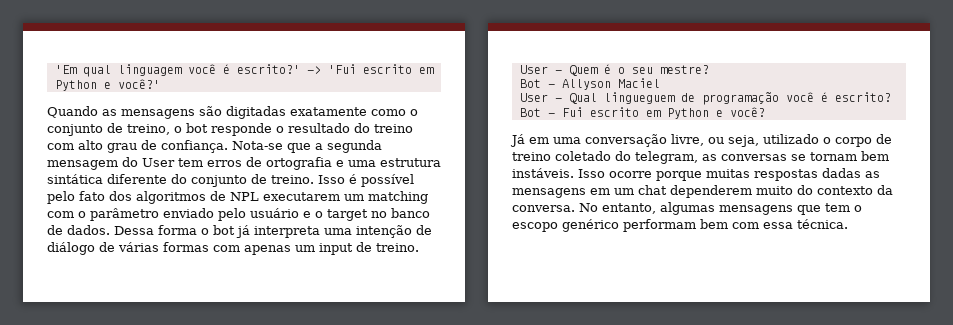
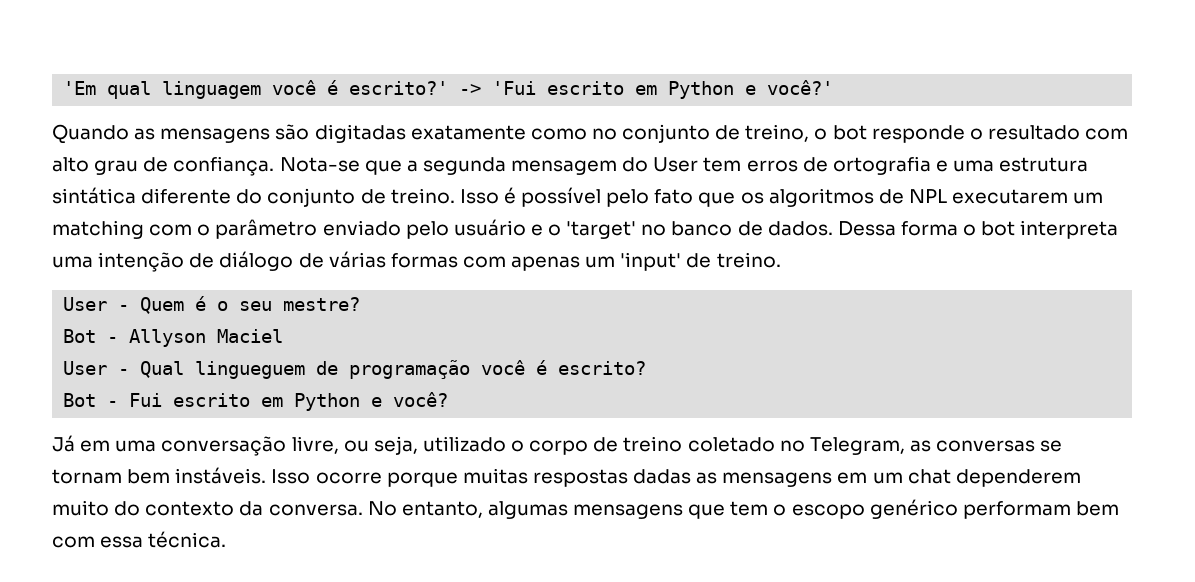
[410,109,418,116] o -> [591,128,617,140] no
[354,123,413,133] do treino -> (1080, 132) none
[109,191,132,201] dos -> [698,192,764,207] que os
[327,209,368,221] target -> [566,221,637,239] 'target'
[236,225,250,238] já -> (1016, 228) none
[319,243,353,255] input -> [620,252,682,271] 'input'
[615,151,698,164] do telegram, -> [779,437,905,455] no Telegram,

